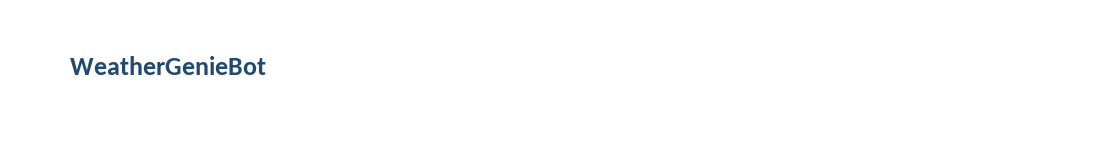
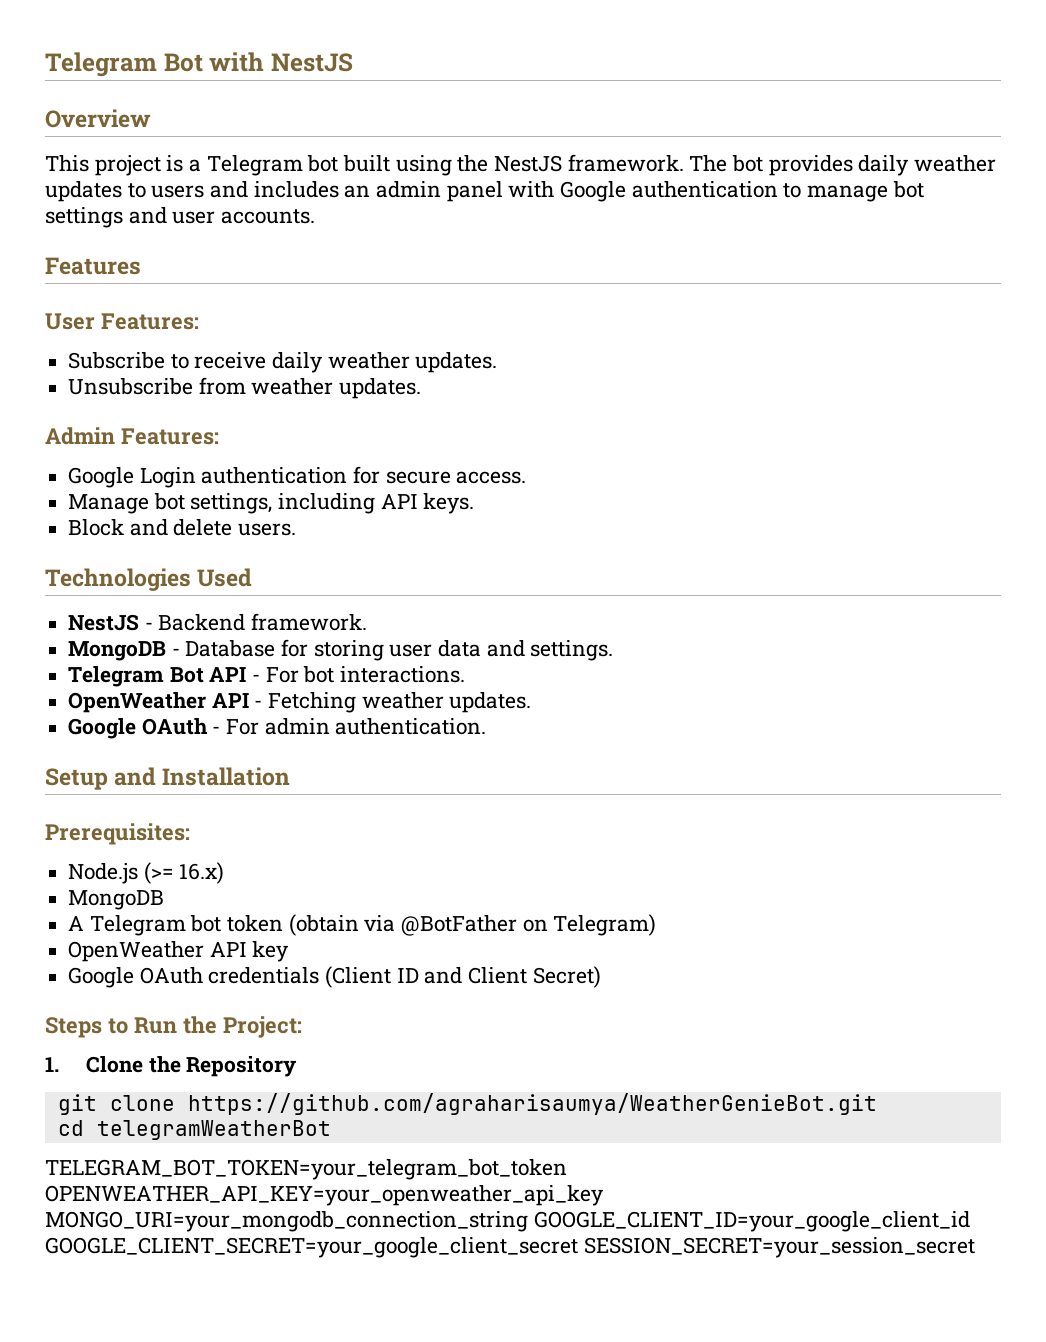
[70,56,266,75] WeatherGenieBot -> [45,52,353,77] [45,109,151,128] [45,154,997,176] [45,181,924,202] [45,207,316,228] [45,257,141,275] [45,313,199,330] [68,352,498,373] [68,377,422,399] [45,427,219,445] [68,466,527,488] [68,493,475,514] [68,519,297,536] [45,568,253,591] [68,613,368,631] [68,639,614,661] [68,666,466,687] [68,692,532,713] [68,718,487,739] [45,767,291,790] [45,823,190,845] [68,862,225,884] [68,890,165,910] [68,914,657,936] [68,941,290,962] [68,966,601,988] [45,1016,302,1038] [45,1056,298,1077] [57,1093,877,1115] [57,1120,331,1140] [45,1159,567,1180] [45,1185,604,1206] [45,1211,970,1232] [45,1237,975,1258] Telegram Bot with NestJS // Overview // This project is a Telegram bot built using the NestJS framework. The bot provides daily weather updates to users and includes an admin panel with Google authentication to manage bot settings and user accounts. // Features // User Features: // Subscribe to receive daily weather updates. // Unsubscribe from weather updates. // Admin Features: // Google Login authentication for secure access. // Manage bot settings, including API keys. // Block and delete users. // Technologies Used // NestJS - Backend framework. // MongoDB - Database for storing user data and settings. // Telegram Bot API - For bot interactions. // OpenWeather API - Fetching weather updates. // Google OAuth - For admin authentication. // Setup and Installation // Prerequisites: // Node.js (>= 16.x) // MongoDB // A Telegram bot token (obtain via @BotFather on Telegram) // OpenWeather API key // Google OAuth credentials (Client ID and Client Secret) // Steps to Run the Project: // 1. Clone the Repository // git clone https://github.com/agraharisaumya/WeatherGenieBot.git // cd telegramWeatherBot // TELEGRAM_BOT_TOKEN=your_telegram_bot_token OPENWEATHER_API_KEY=your_openweather_api_key MONGO_URI=your_mongodb_connection_string GOOGLE_CLIENT_ID=your_google_client_id GOOGLE_CLIENT_SECRET=your_google_client_secret SESSION_SECRET=your_session_secret

